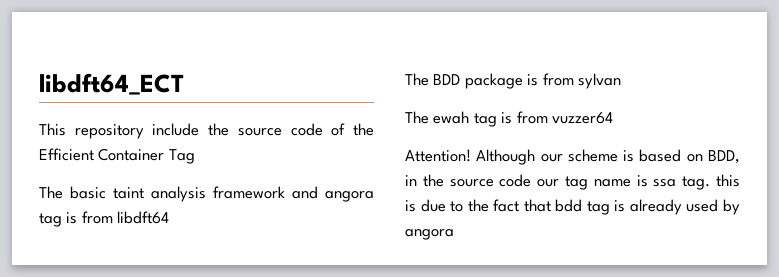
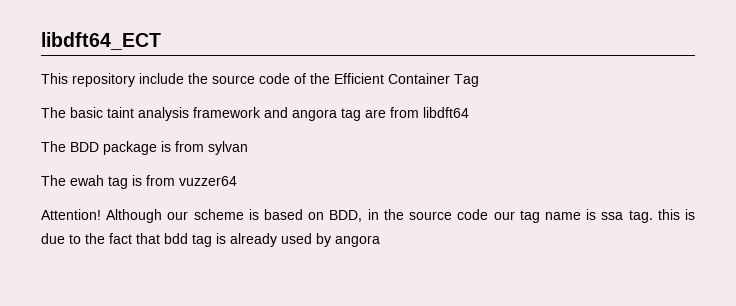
[66,212,78,224] is -> [365,109,386,118] are

